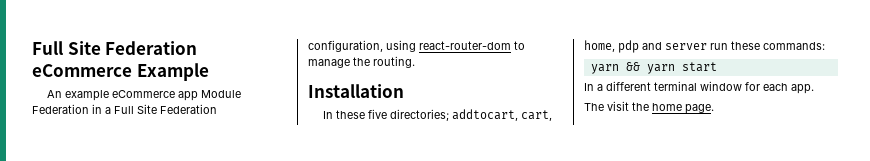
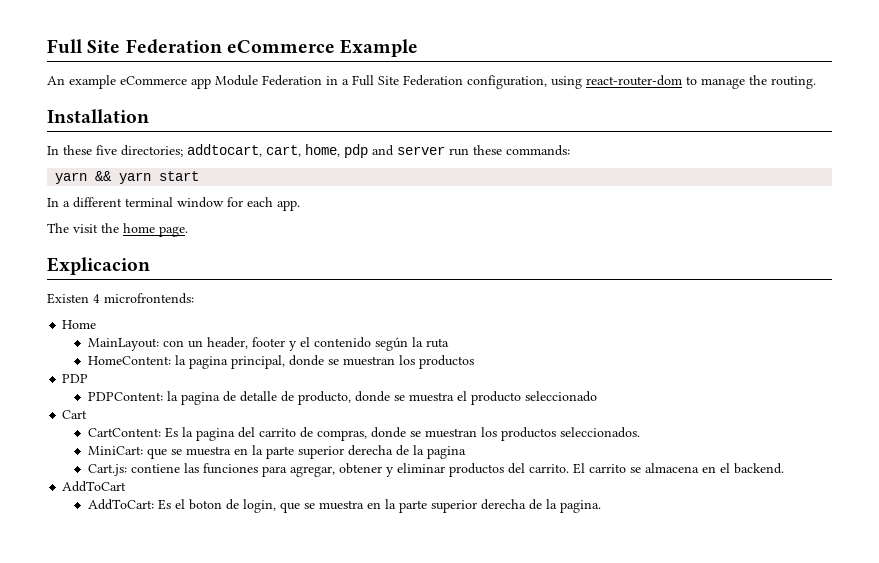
(714, 109) none -> [47,257,150,275] [47,293,194,304] [62,320,97,329] [87,337,449,351] [87,355,474,369] [62,374,89,383] [87,391,597,405] [62,410,88,419] [87,427,640,441] [87,445,466,459] [87,463,784,477] [62,481,127,492] [87,499,601,513] // Explicacion // Existen 4 microfrontends: // Home // MainLayout: con un header, footer y el contenido según la ruta // HomeContent: la pagina principal, donde se muestran los productos // PDP // PDPContent: la pagina de detalle de producto, donde se muestra el producto seleccionado // Cart // CartContent: Es la pagina del carrito de compras, donde se muestran los productos seleccionados. // MiniCart: que se muestra en la parte superior derecha de la pagina // Cart.js: contiene las funciones para agregar, obtener y eliminar productos del carrito. El carrito se almacena en el backend. // AddToCart // AddToCart: Es el boton de login, que se muestra en la parte superior derecha de la pagina.

